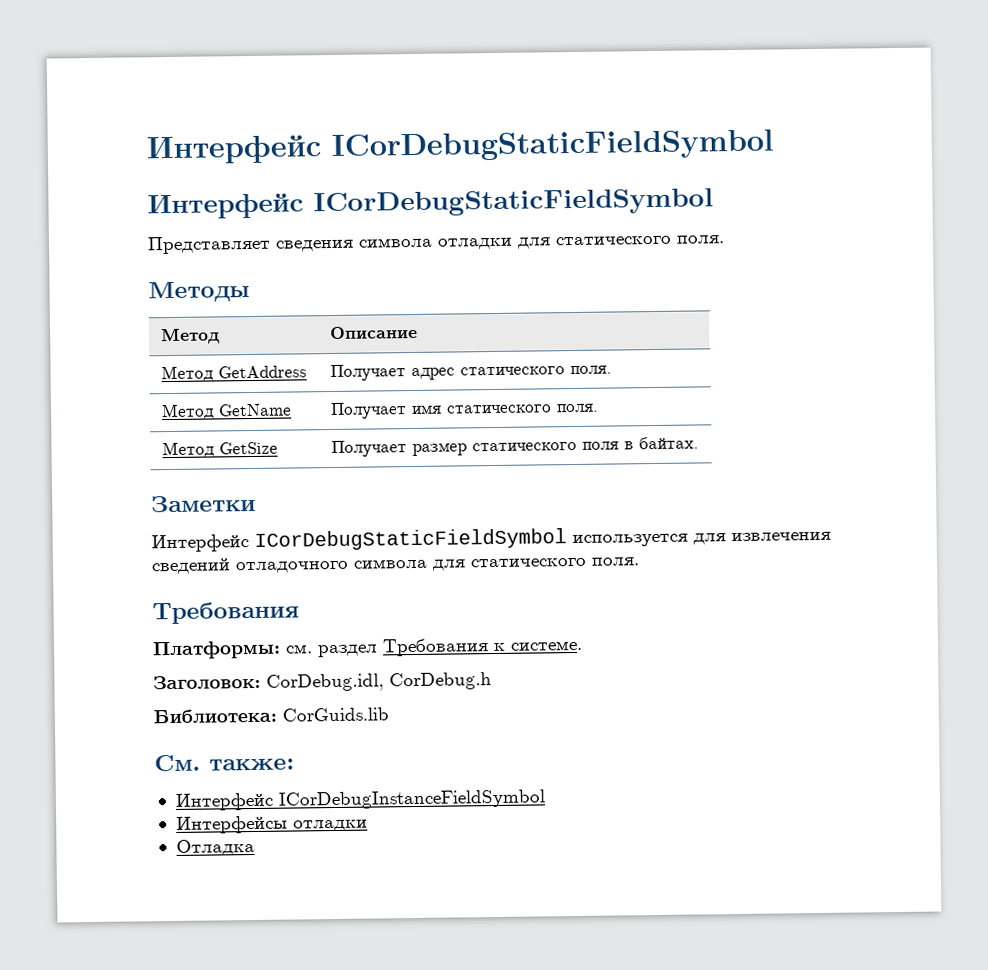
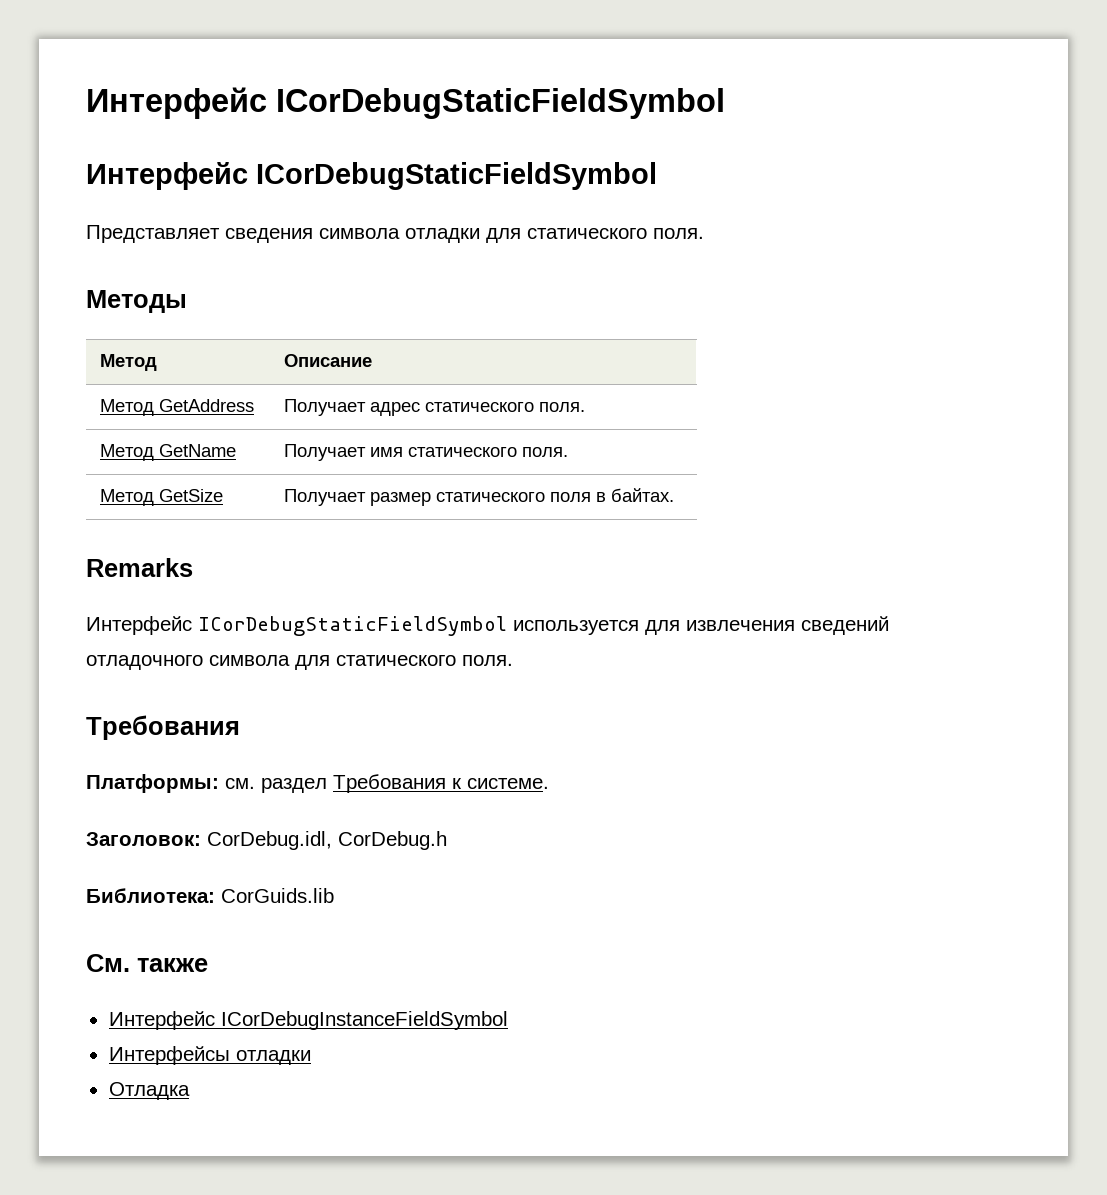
[151,494,256,513] Заметки -> [86,558,193,577] Remarks
[209,758,295,771] также: -> [137,958,208,972] также

